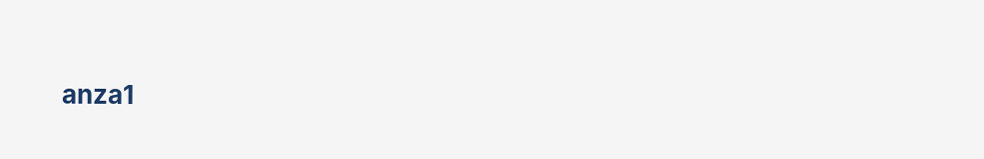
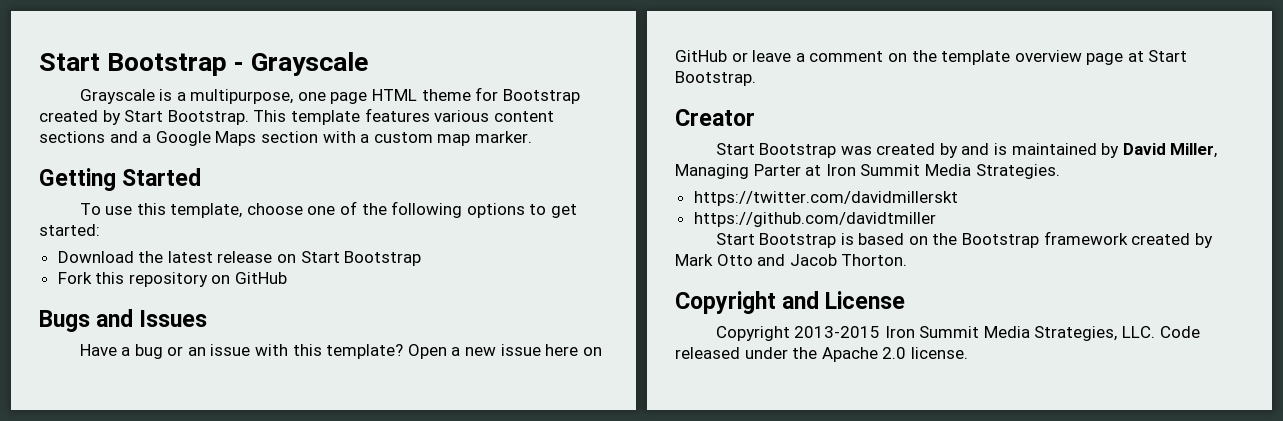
[61,84,134,105] anza1 -> [39,52,369,76] [79,87,580,104] [39,108,554,125] [39,131,532,146] [39,168,202,191] [79,201,578,218] [39,224,100,236] [57,251,422,266] [57,272,288,287] [39,309,208,332] [79,344,602,359] [675,50,1188,65] [675,71,756,86] [675,109,755,126] [715,143,1218,158] [675,164,1060,179] [693,191,958,206] [693,212,936,227] [715,231,1213,248] [675,254,908,266] [675,291,906,314] [715,326,1200,341] [675,347,968,362] Start Bootstrap - Grayscale // Grayscale is a multipurpose, one page HTML theme for Bootstrap created by Start Bootstrap. This template features various content sections and a Google Maps section with a custom map marker. // Getting Started // To use this template, choose one of the following options to get started: // Download the latest release on Start Bootstrap // Fork this repository on GitHub // Bugs and Issues // Have a bug or an issue with this template? Open a new issue here on GitHub or leave a comment on the template overview page at Start Bootstrap. // Creator // Start Bootstrap was created by and is maintained by David Miller, Managing Parter at Iron Summit Media Strategies. // https://twitter.com/davidmillerskt // https://github.com/davidtmiller // Start Bootstrap is based on the Bootstrap framework created by Mark Otto and Jacob Thorton. // Copyright and License // Copyright 2013-2015 Iron Summit Media Strategies, LLC. Code released under the Apache 2.0 license.

